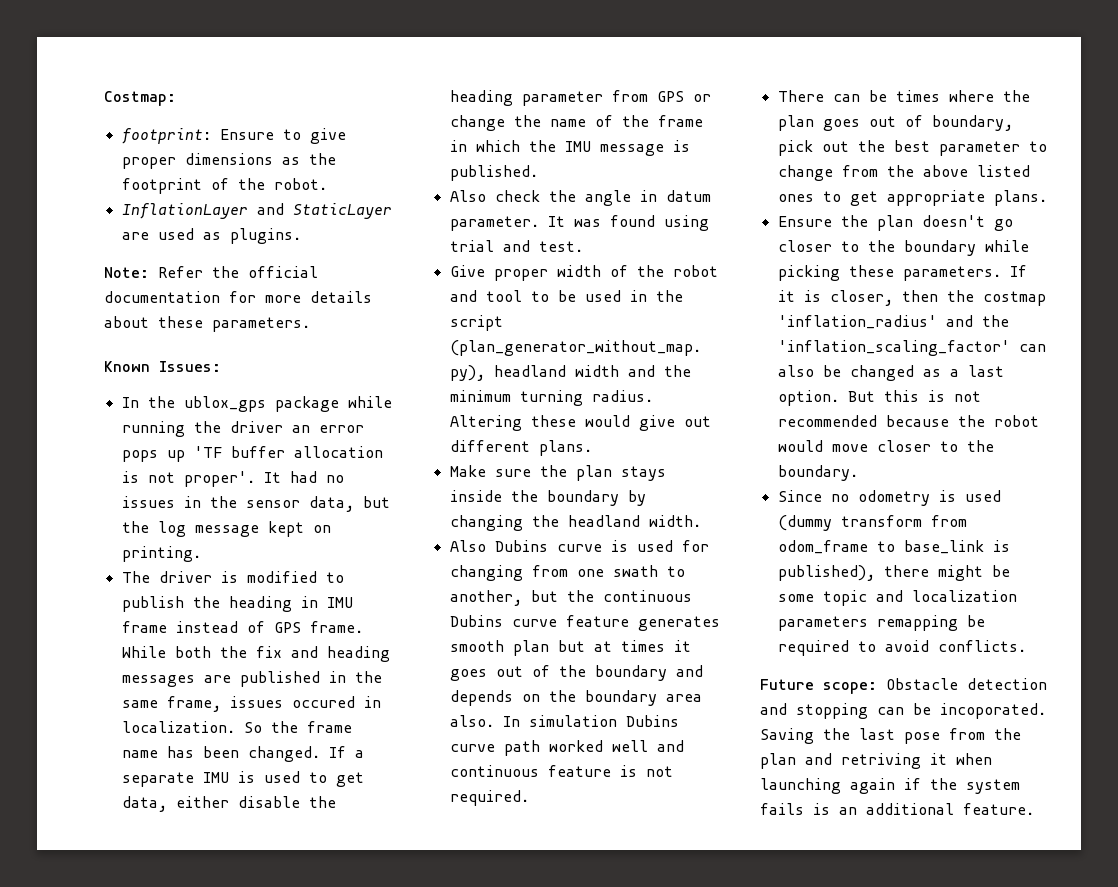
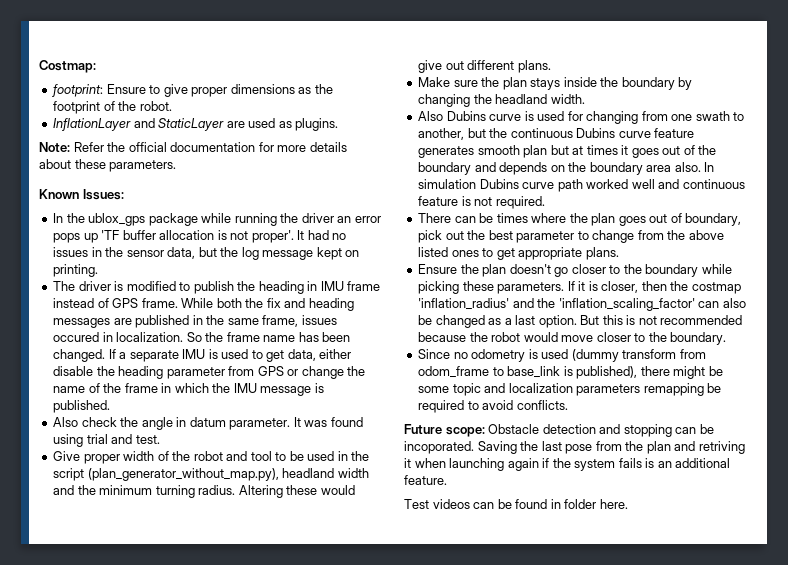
(1034, 809) none -> [404,499,628,509] // Test videos can be found in folder here.

